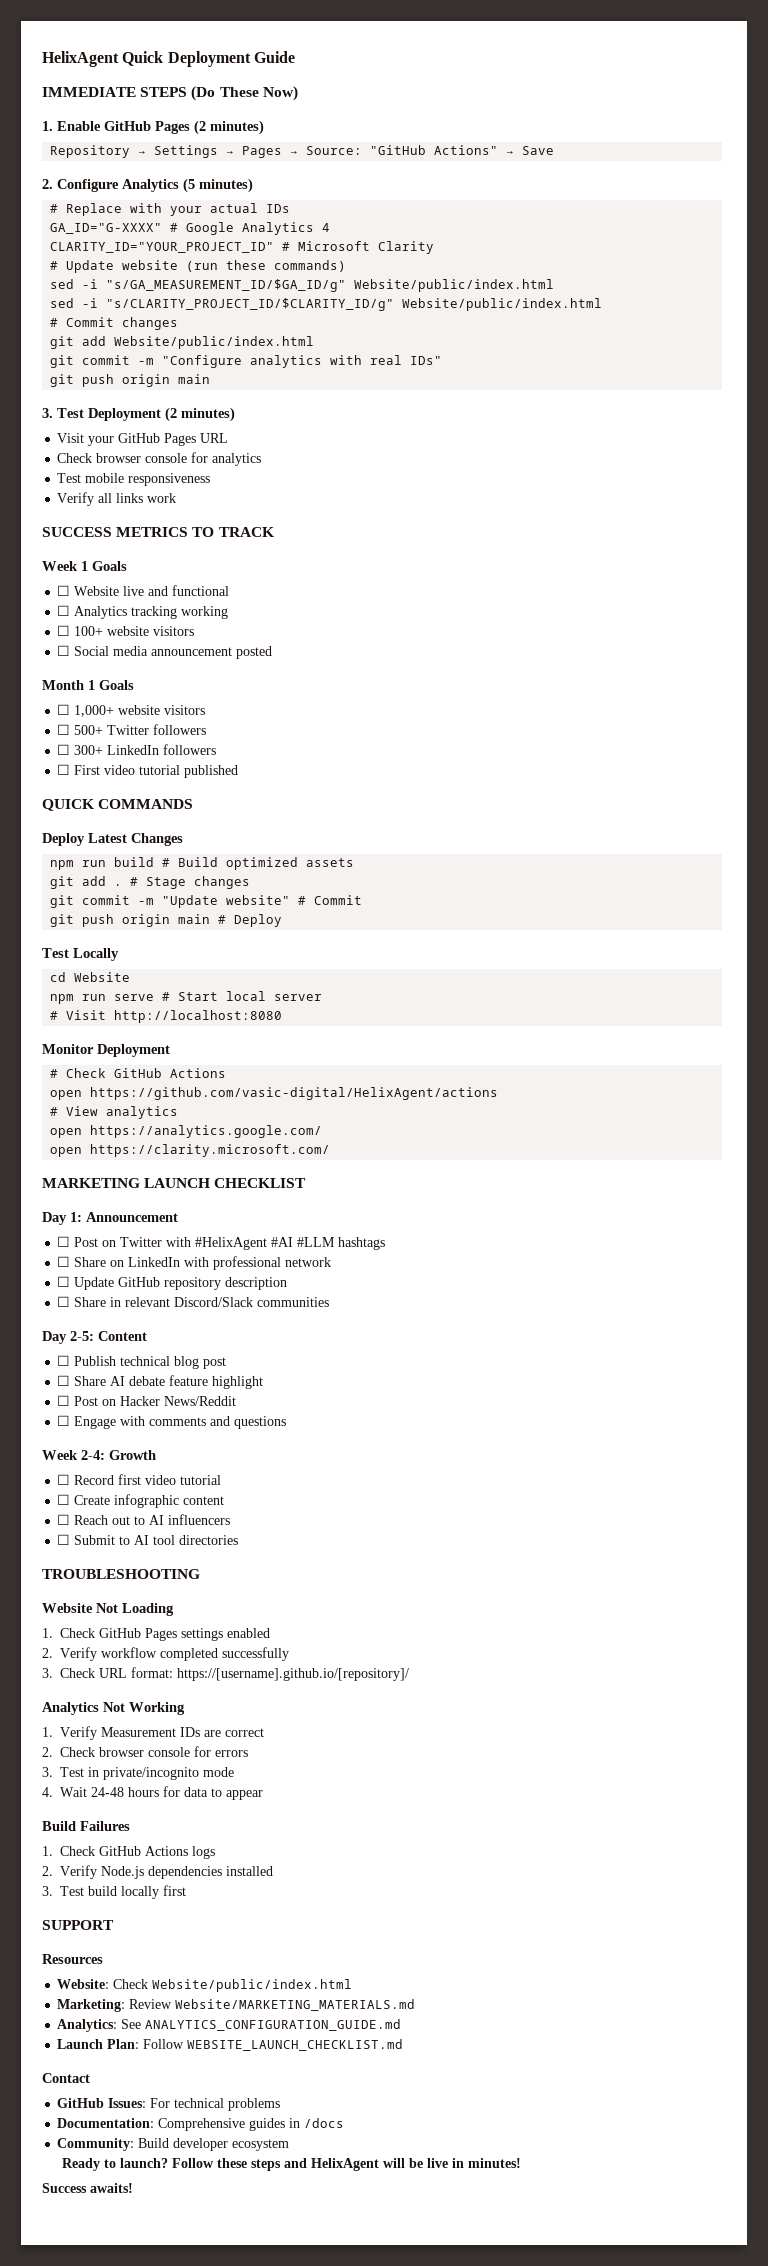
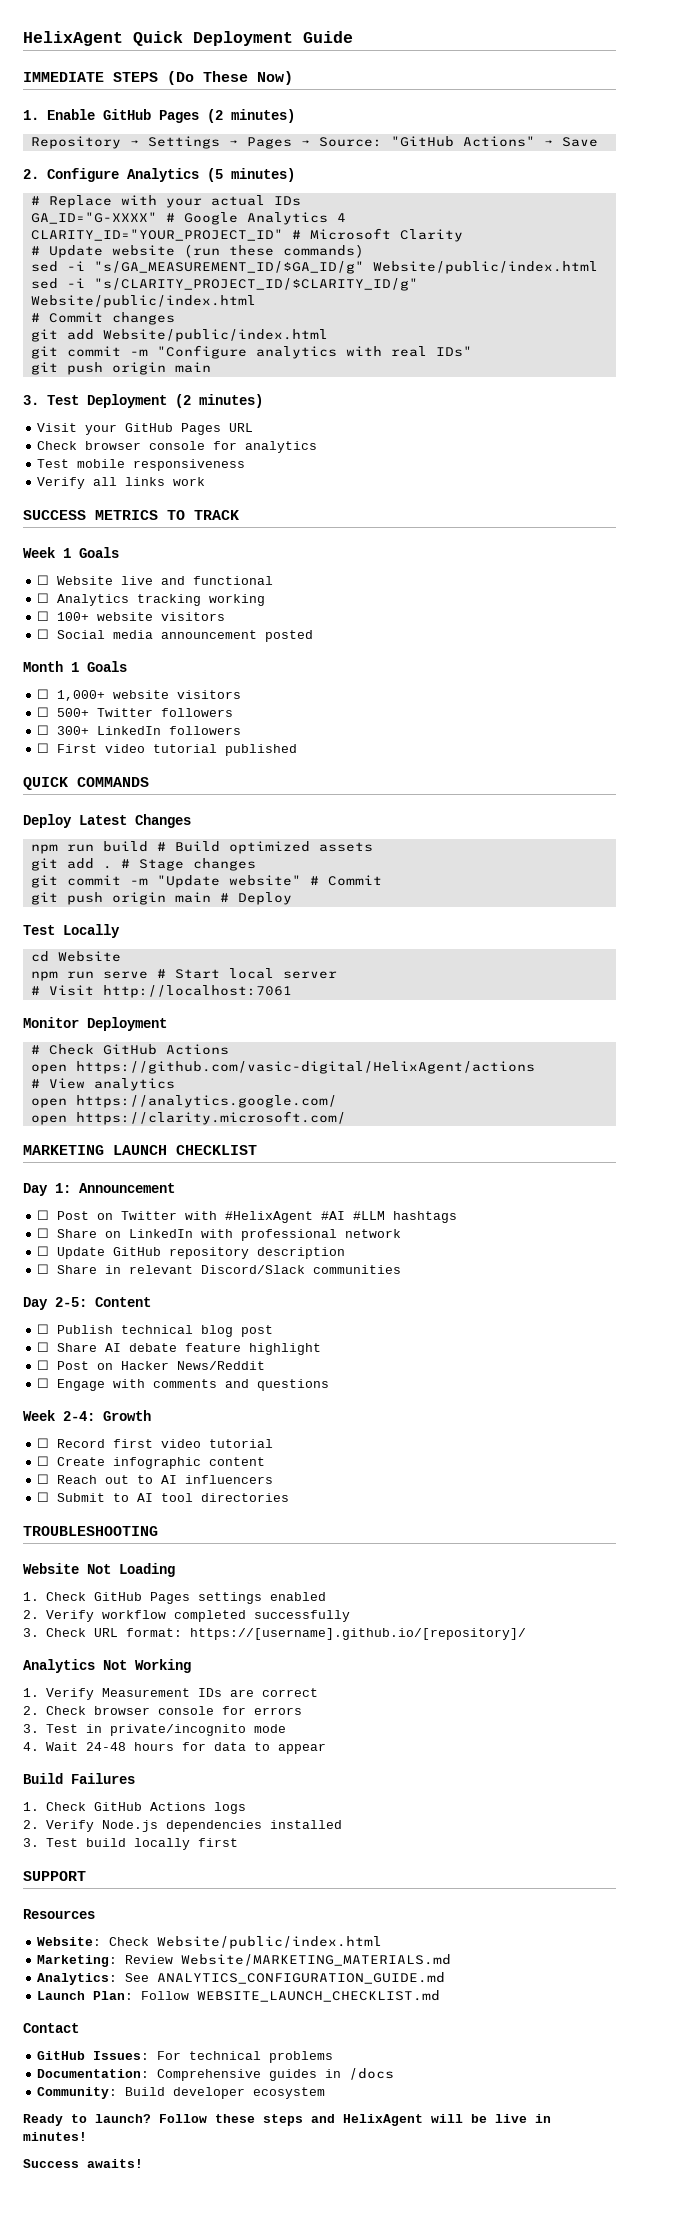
[114,1010,283,1023] http://localhost:8080 -> [102,985,292,998] http://localhost:7061

